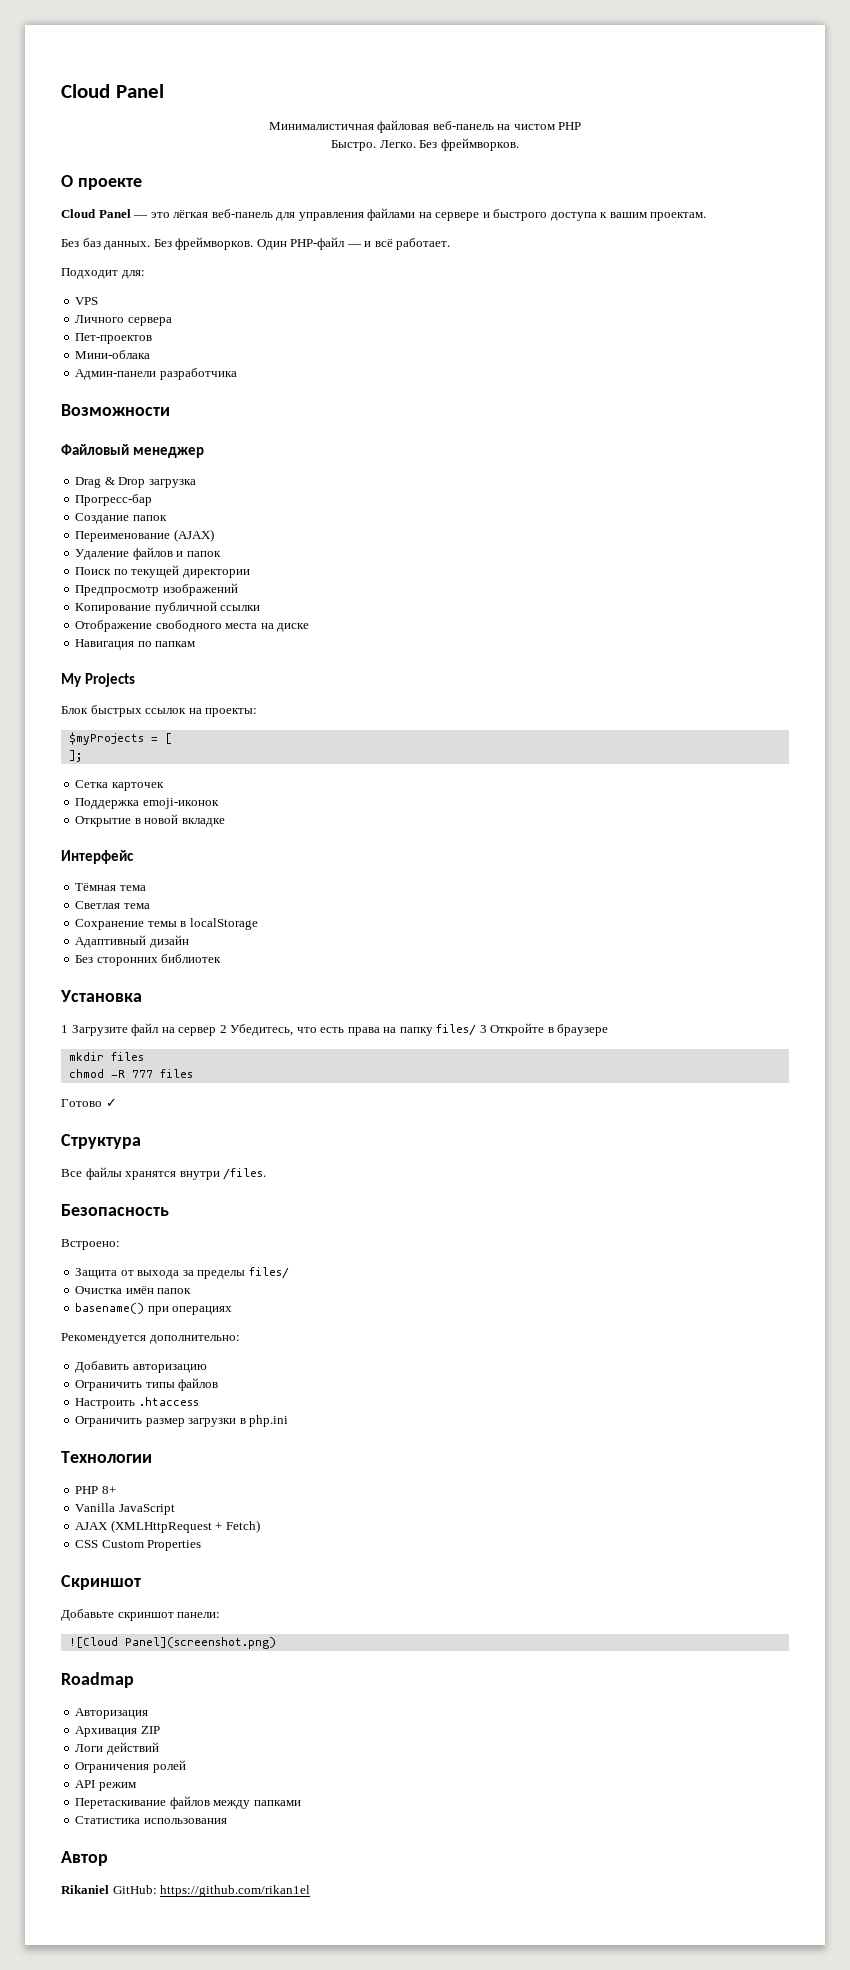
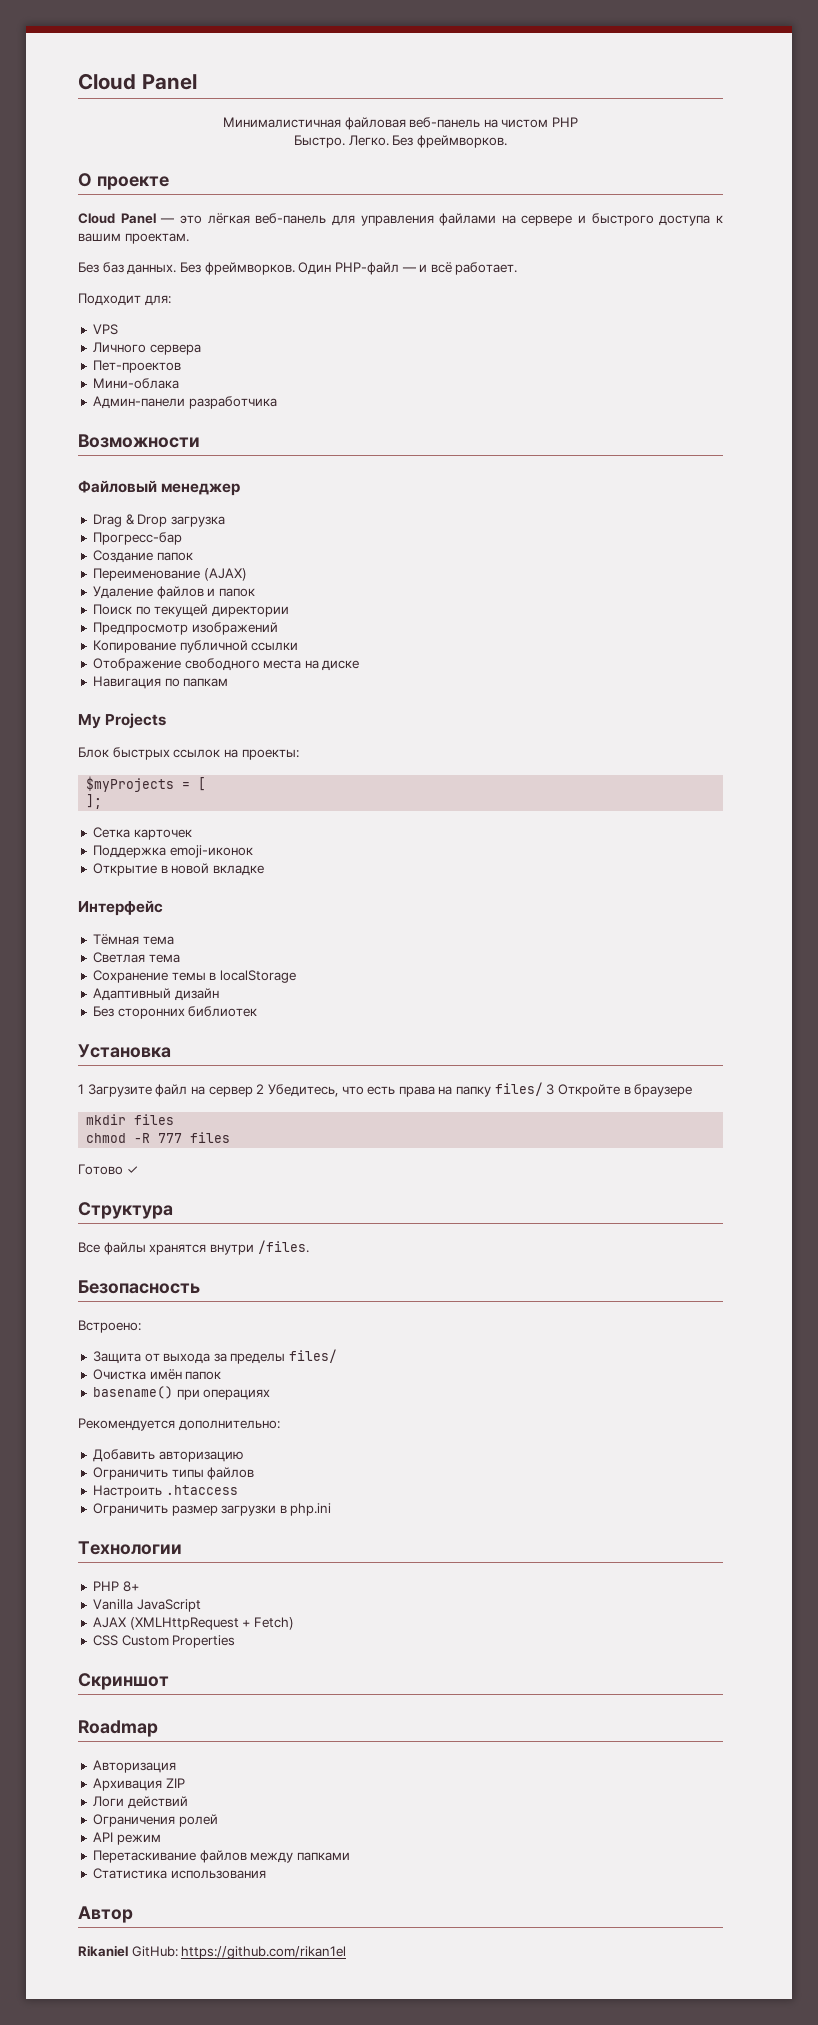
[61,1609,221,1621] [68,1637,276,1649] // Добавьте скриншот панели: // ![Cloud Panel](screenshot.png) -> (169, 1681) none

